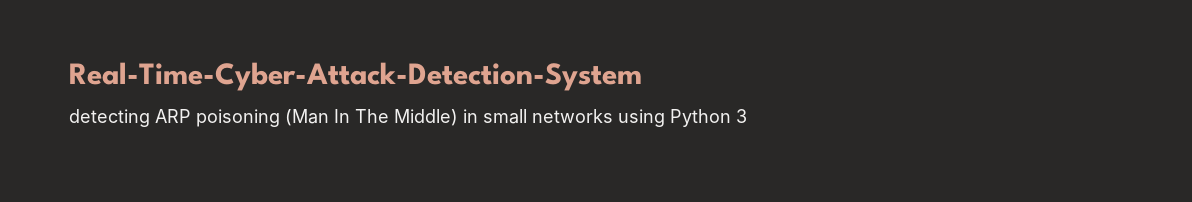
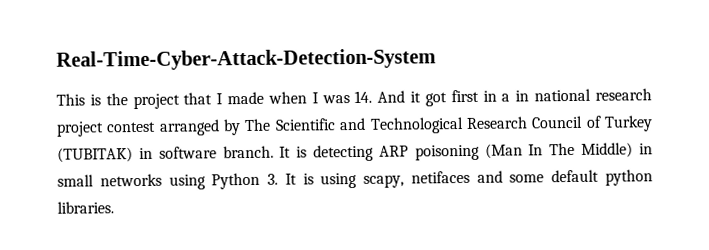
(642, 76) none -> [56,88,653,110] [56,115,653,137] [57,145,308,163] This is the project that I made when I was 14. And it got first in a in national research project contest arranged by The Scientific and Technological Research Council of Turkey (TUBITAK) in software branch. It is
[736,109,747,123] 3 -> [267,169,653,189] [57,201,114,214] 3. It is using scapy, netifaces and some default python libraries.

